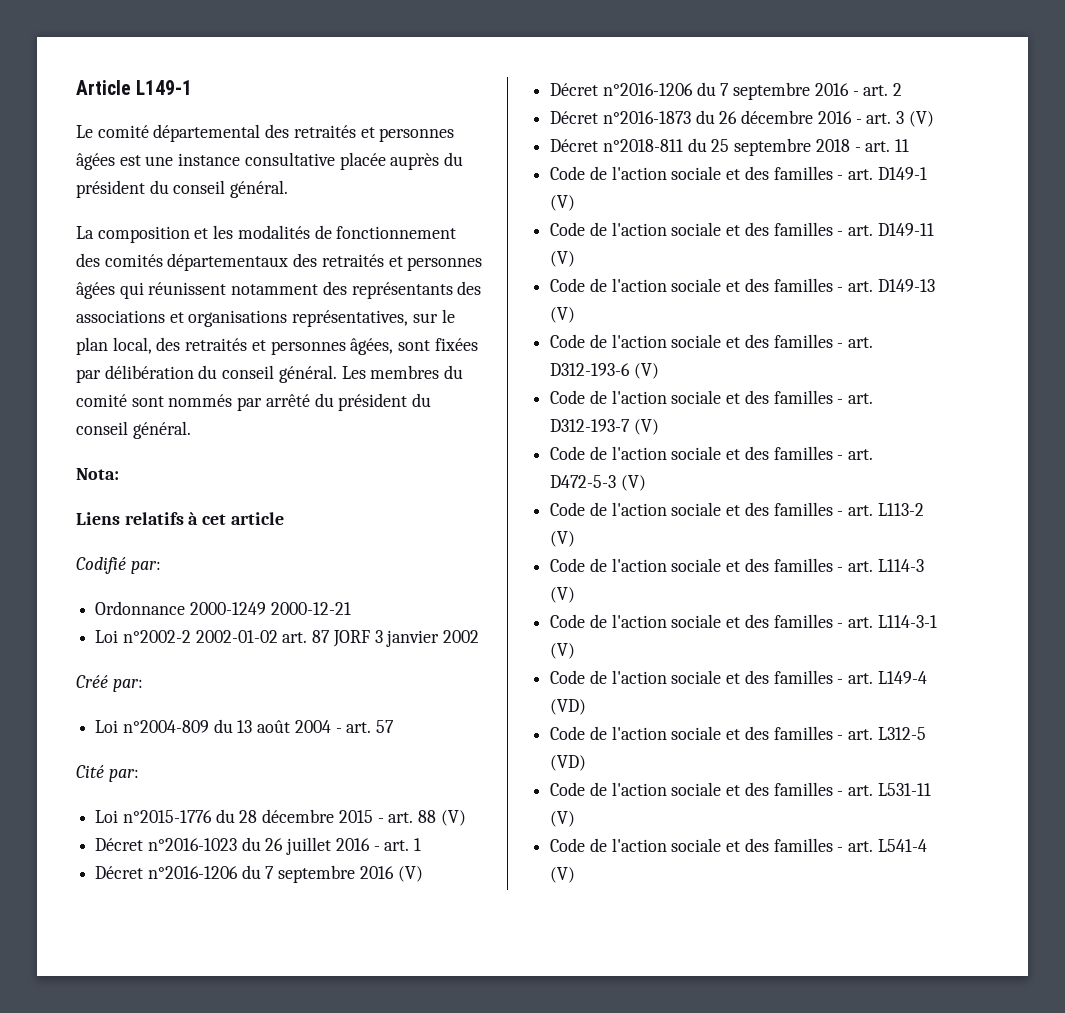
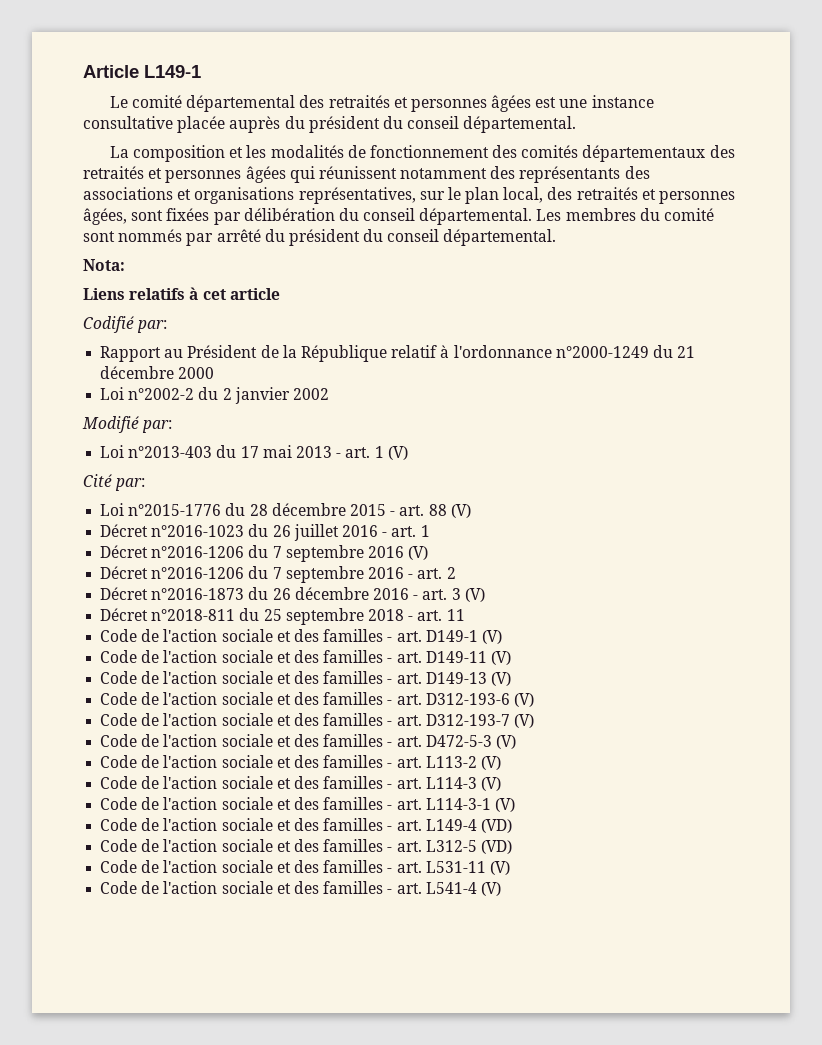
[230,180,289,198] général. -> [463,116,577,133] départemental.
[278,365,337,383] général. -> [419,208,533,225] départemental.
[132,421,191,439] général. -> [443,229,557,246] départemental.
[95,601,351,615] [95,630,383,647] Ordonnance 2000-1249 2000-12-21 // Loi n°2002-2 2002-01-02 art. 87 JORF 3 -> [100,345,696,362] [100,366,215,379] [100,387,232,400] Rapport au Président de la République relatif à l'ordonnance n°2000-1249 du 21 décembre 2000 // Loi n°2002-2 du 2
[76,675,143,692] [95,719,395,733] Créé par: // Loi n°2004-809 du 13 août 2004 - art. 57 -> [82,416,173,433] [100,445,408,460] Modifié par: // Loi n°2013-403 du 17 mai 2013 - art. 1 (V)

